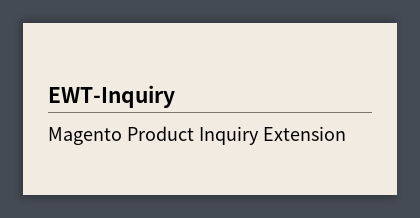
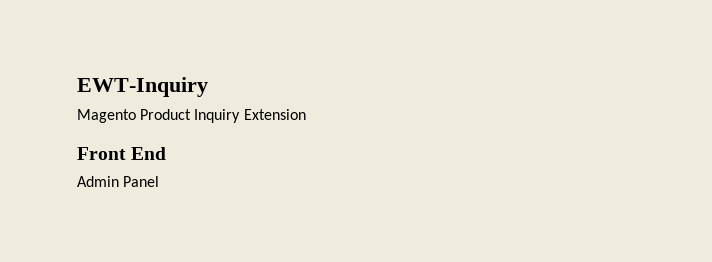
(346, 133) none -> [77,147,167,160] [77,176,160,187] // Front End // Admin Panel

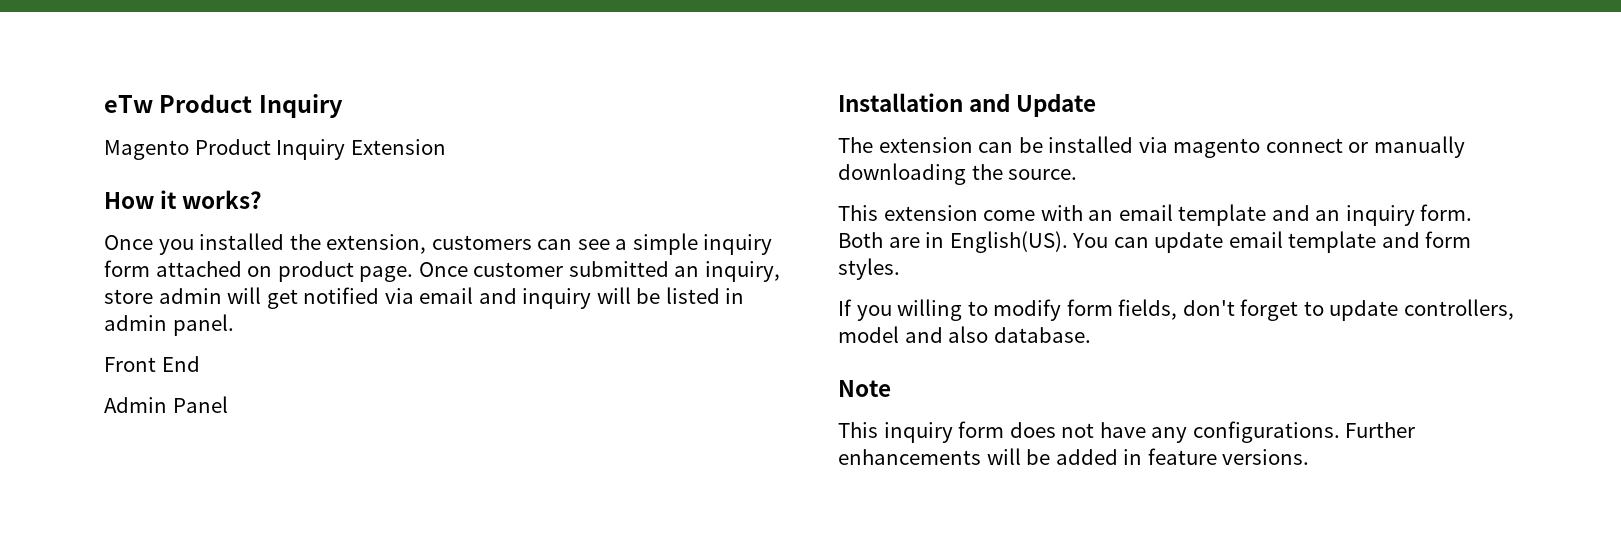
[77,77,208,97] EWT-Inquiry -> [104,94,343,118] eTw Product Inquiry
[77,147,167,160] [77,176,160,187] Front End // Admin Panel -> [104,190,263,209] [104,233,773,255] [104,260,780,282] [104,287,745,309] [104,314,234,336] [104,356,200,372] [104,396,228,413] [838,93,1097,117] [838,136,1465,158] [838,163,1078,185] [838,204,1473,226] [838,231,1472,253] [838,258,900,280] [838,299,1514,321] [838,326,1091,343] [838,380,891,397] [838,421,1416,443] [838,448,1310,465] How it works? // Once you installed the extension, customers can see a simple inquiry form attached on product page. Once customer submitted an inquiry, store admin will get notified via email and inquiry will be listed in admin panel. // Front End // Admin Panel // Installation and Update // The extension can be installed via magento connect or manually downloading the source. // This extension come with an email template and an inquiry form. Both are in English(US). You can update email template and form styles. // If you willing to modify form fields, don't forget to update controllers, model and also database. // Note // This inquiry form does not have any configurations. Further enhancements will be added in feature versions.

